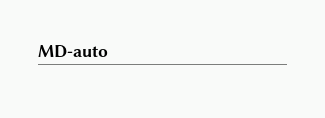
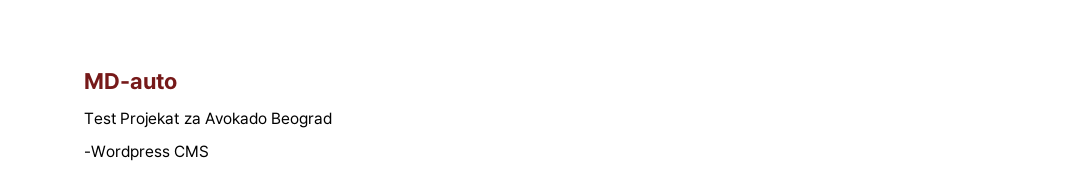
(108, 51) none -> [84,112,333,128] [84,145,210,161] // Test Projekat za Avokado Beograd // -Wordpress CMS

